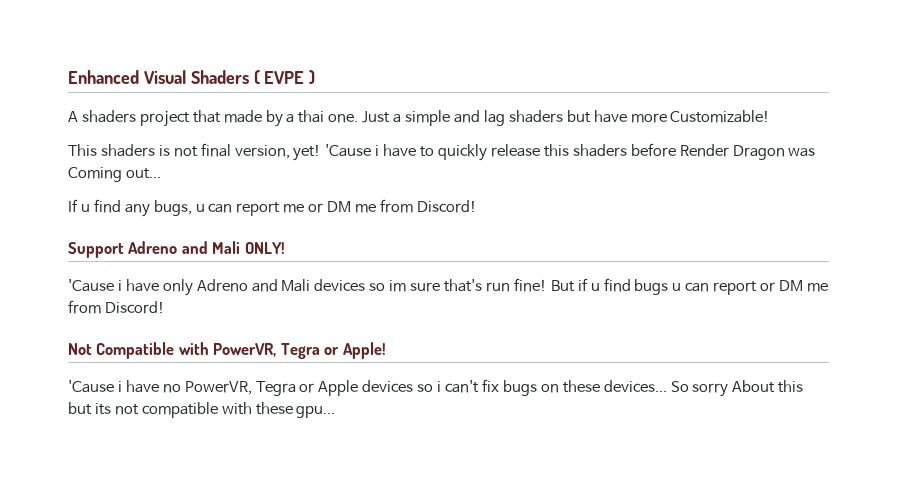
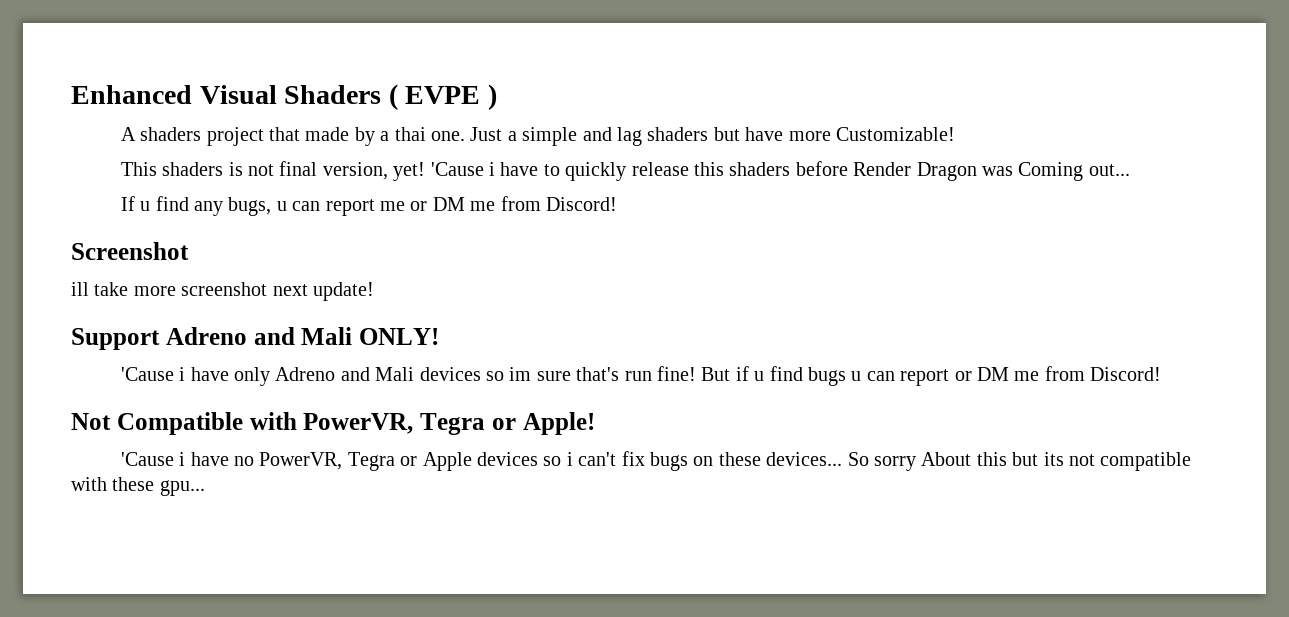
(477, 206) none -> [71,242,189,260] [71,282,374,301] // Screenshot // ill take more screenshot next update!

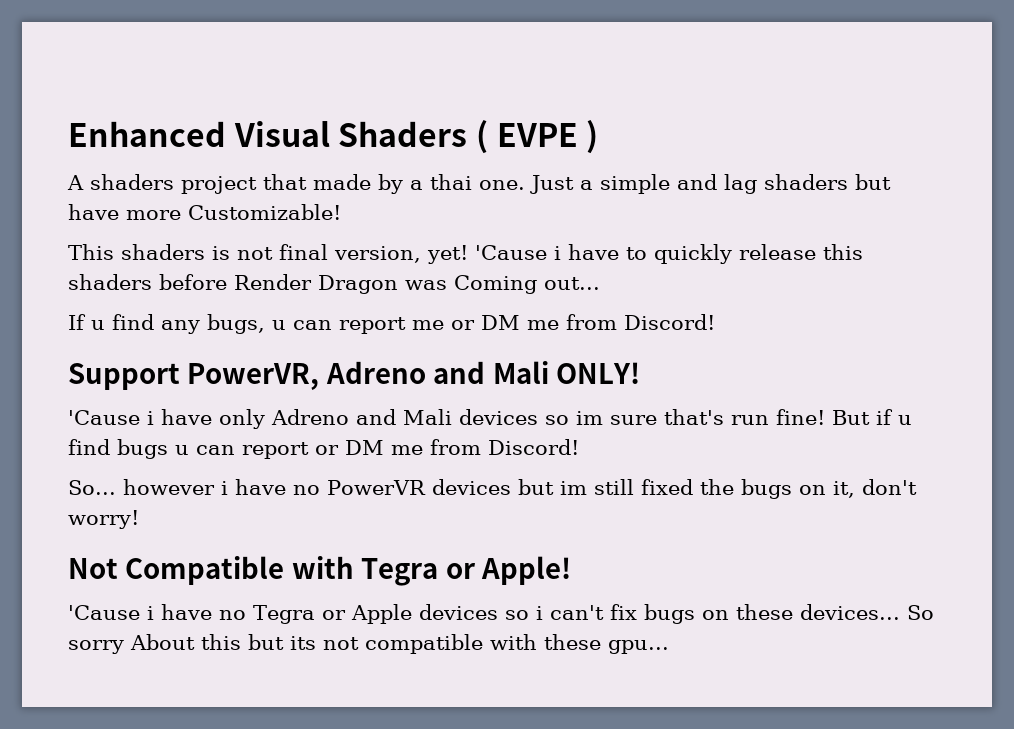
[71,242,189,260] [71,282,374,301] // Screenshot // ill take more screenshot next update! -> (715, 322) none
(160, 339) none -> [187,363,320,390] PowerVR,
(1162, 374) none -> [68,479,917,499] [68,510,139,529] // So... however i have no PowerVR devices but im still fixed the bugs on it, don't worry!
[303,413,414,434] PowerVR, -> (354, 567) none
[259,452,343,470] PowerVR, -> (246, 615) none

